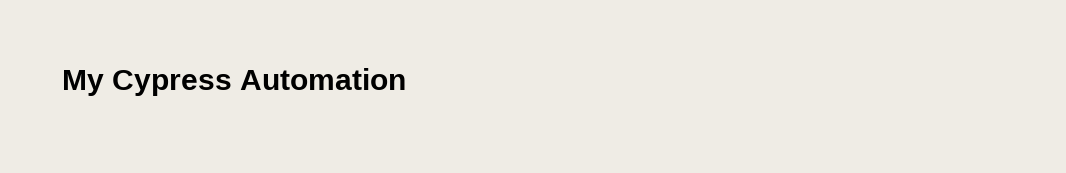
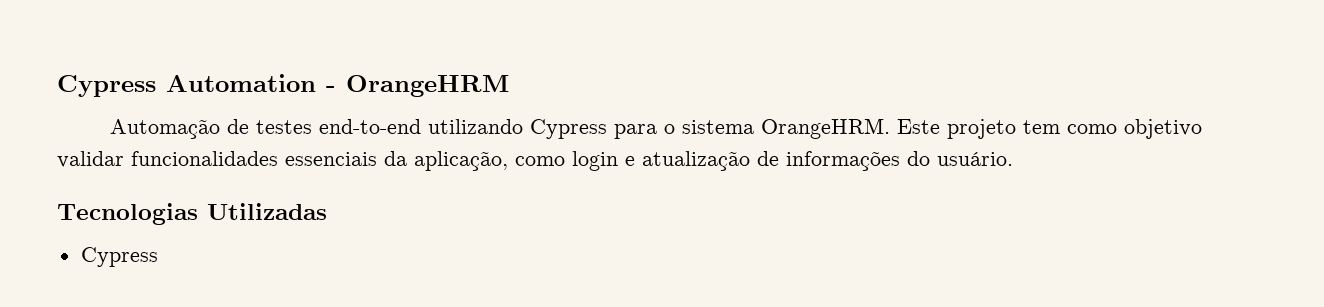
[62,70,104,96] My -> (57, 86) none
(407, 79) none -> [326,75,509,97] [109,118,1202,139] [57,151,1013,171] [57,203,327,225] [80,247,158,267] - OrangeHRM // Automação de testes end-to-end utilizando Cypress para o sistema OrangeHRM. Este projeto tem como objetivo validar funcionalidades essenciais da aplicação, como login e atualização de informações do usuário. // Tecnologias Utilizadas // Cypress

